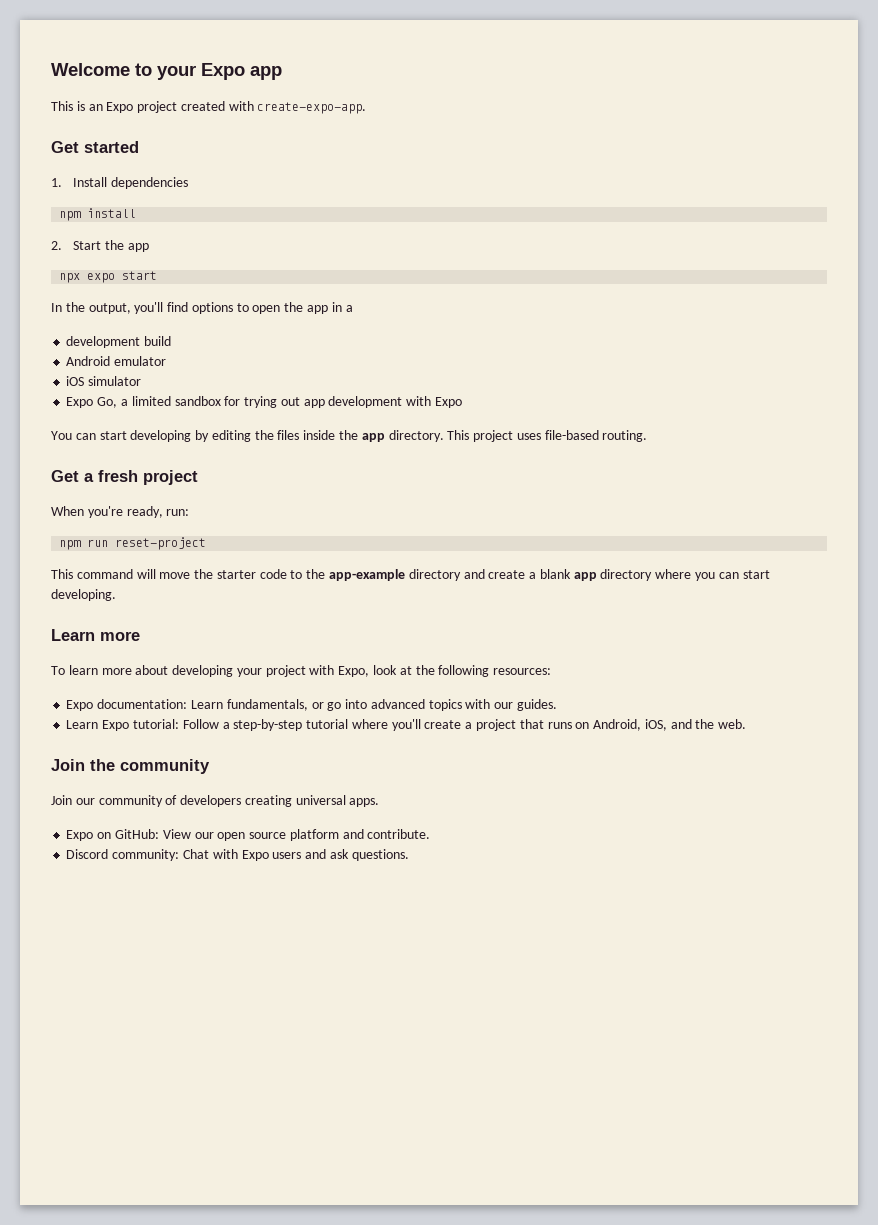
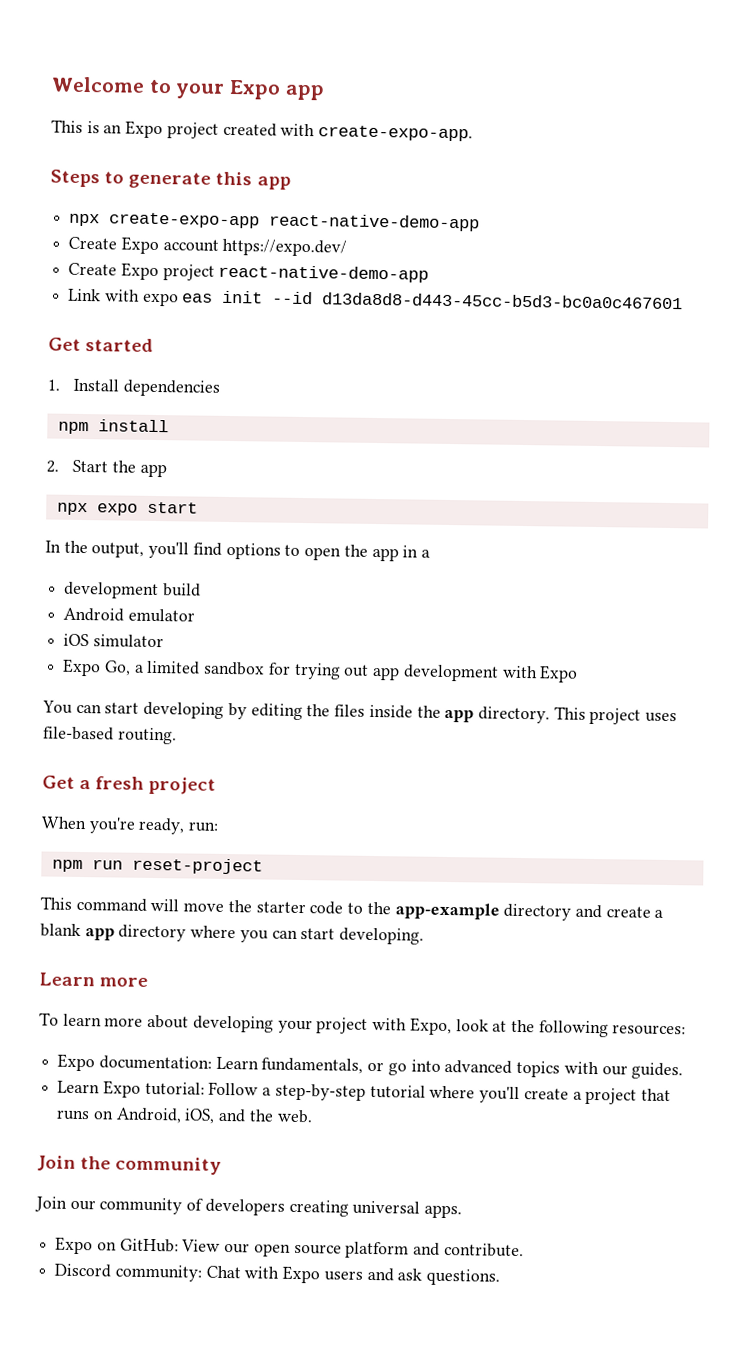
(367, 108) none -> [50,169,291,190] [69,212,481,232] [68,236,348,257] [68,262,430,283] [68,288,684,310] // Steps to generate this app // npx create-expo-app react-native-demo-app // Create Expo account https://expo.dev/ // Create Expo project react-native-demo-app // Link with expo eas init --id d13da8d8-d443-45cc-b5d3-bc0a0c467601

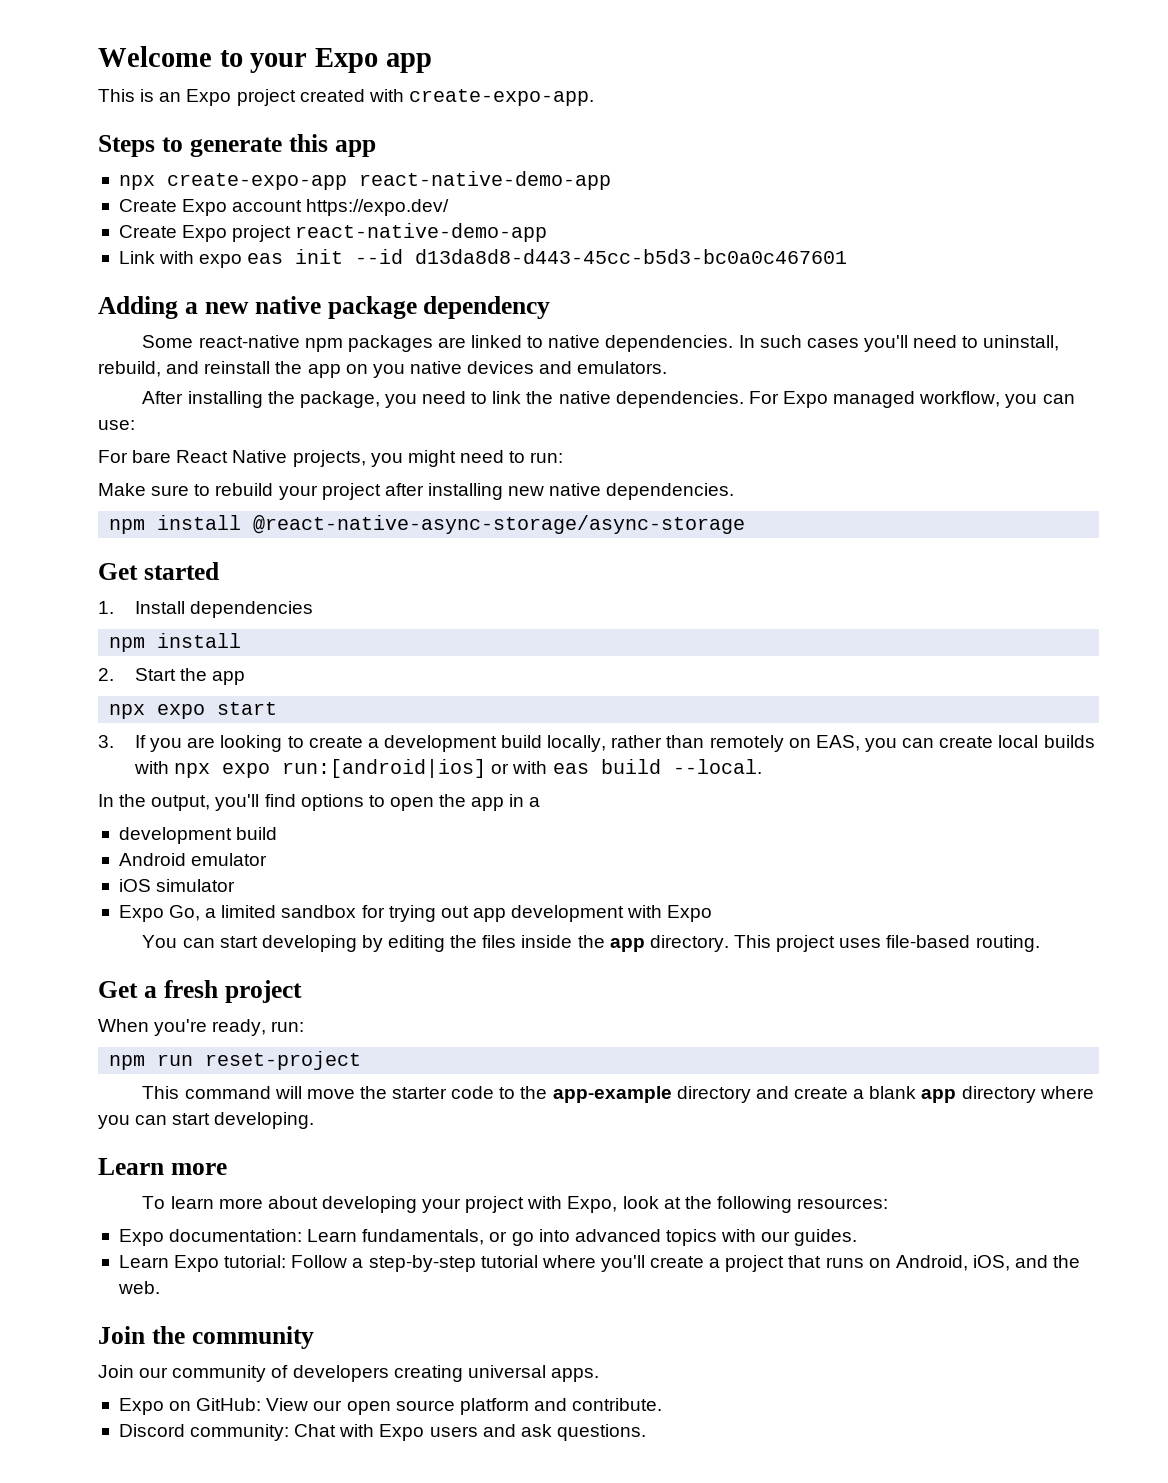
(684, 301) none -> [98,296,551,319] [142,335,1060,352] [98,361,668,378] [142,391,1075,408] [98,420,135,430] [98,450,564,467] [98,483,735,500] [109,515,746,534] // Adding a new native package dependency // Some react-native npm packages are linked to native dependencies. In such cases you'll need to uninstall, rebuild, and reinstall the app on you native devices and emulators. // After installing the package, you need to link the native dependencies. For Expo managed workflow, you can use: // For bare React Native projects, you might need to run: // Make sure to rebuild your project after installing new native dependencies. // npm install @react-native-async-storage/async-storage
(198, 507) none -> [98,735,1095,752] [134,759,762,778] // 3. If you are looking to create a development build locally, rather than remotely on EAS, you can create local builds with npx expo run:[android|ios] or with eas build --local.

